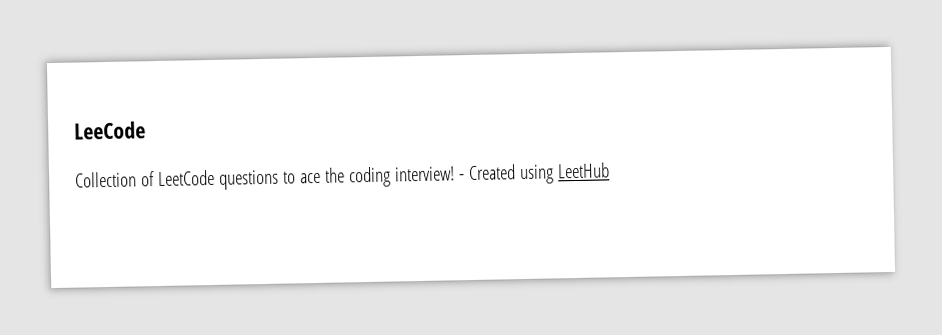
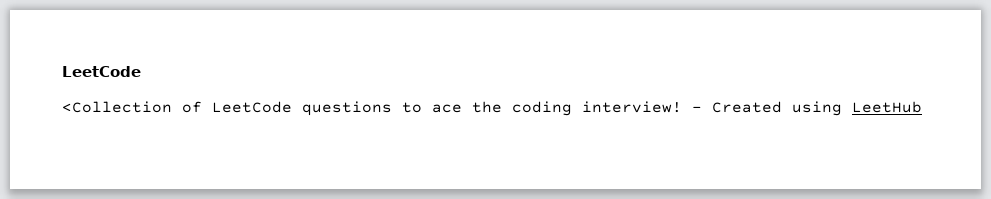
[74,121,146,140] [75,171,137,188] LeeCode // Collection -> [62,66,141,77] [62,101,172,113] LeetCode // <Collection

